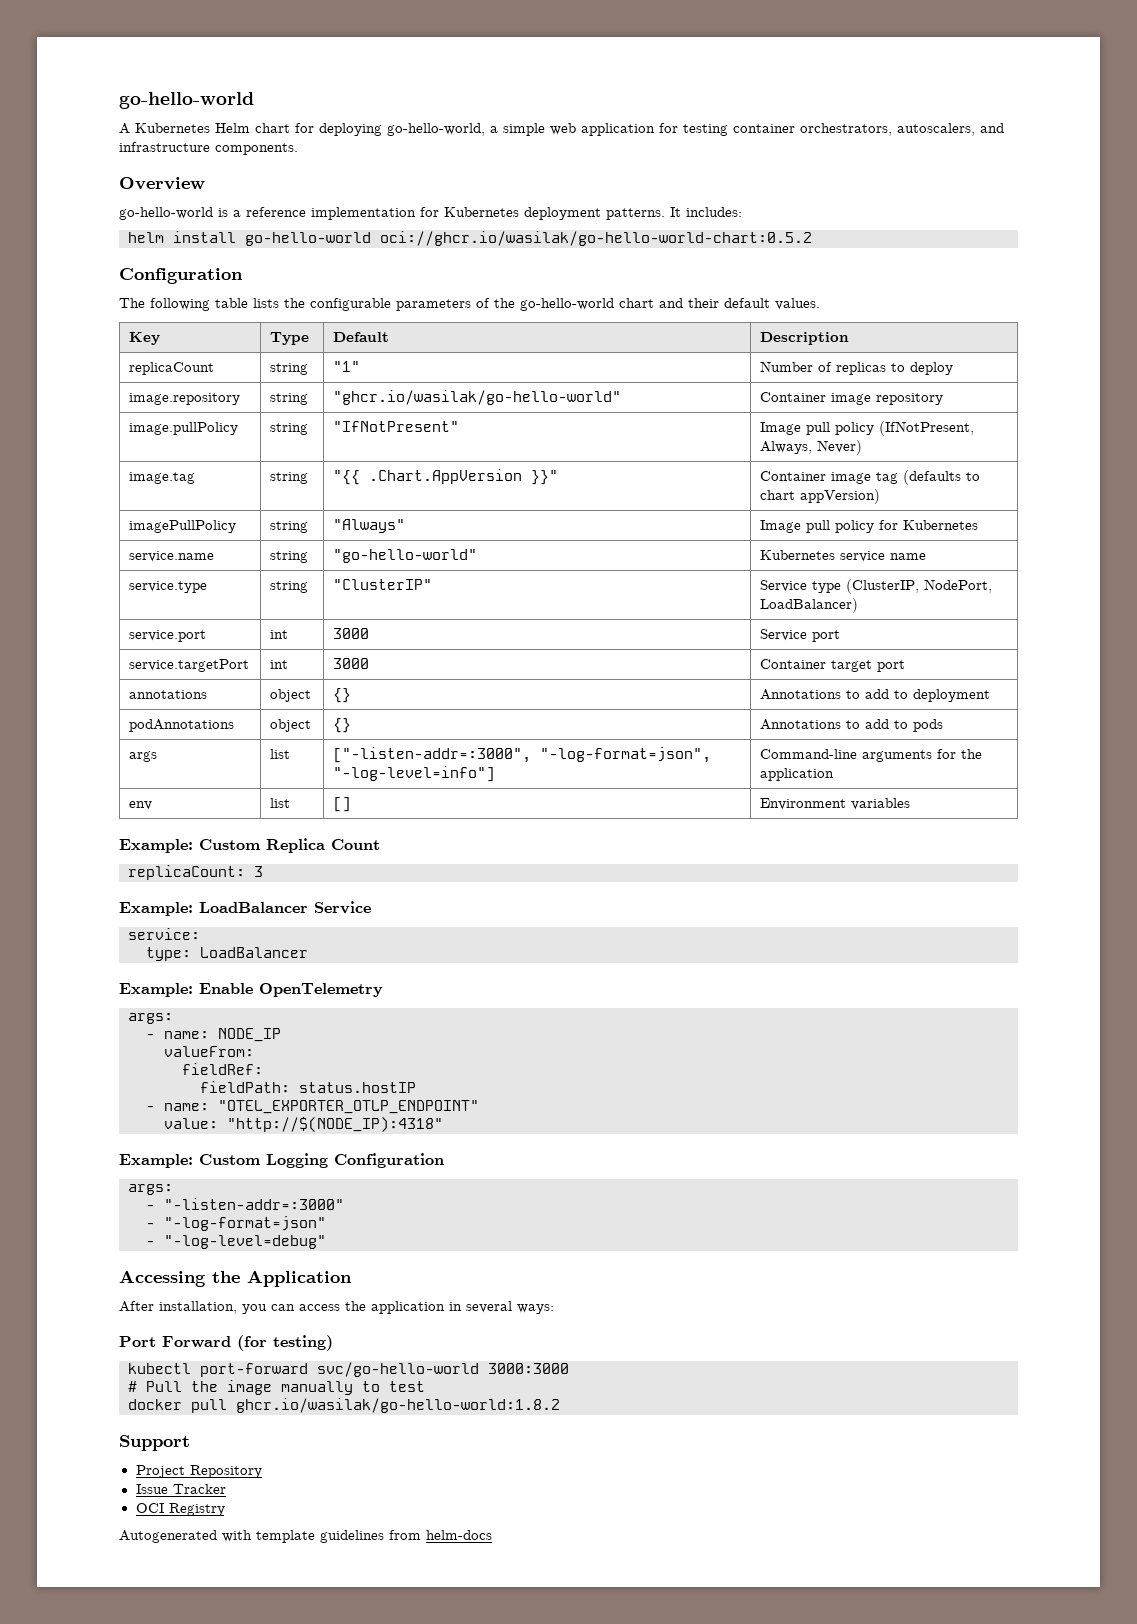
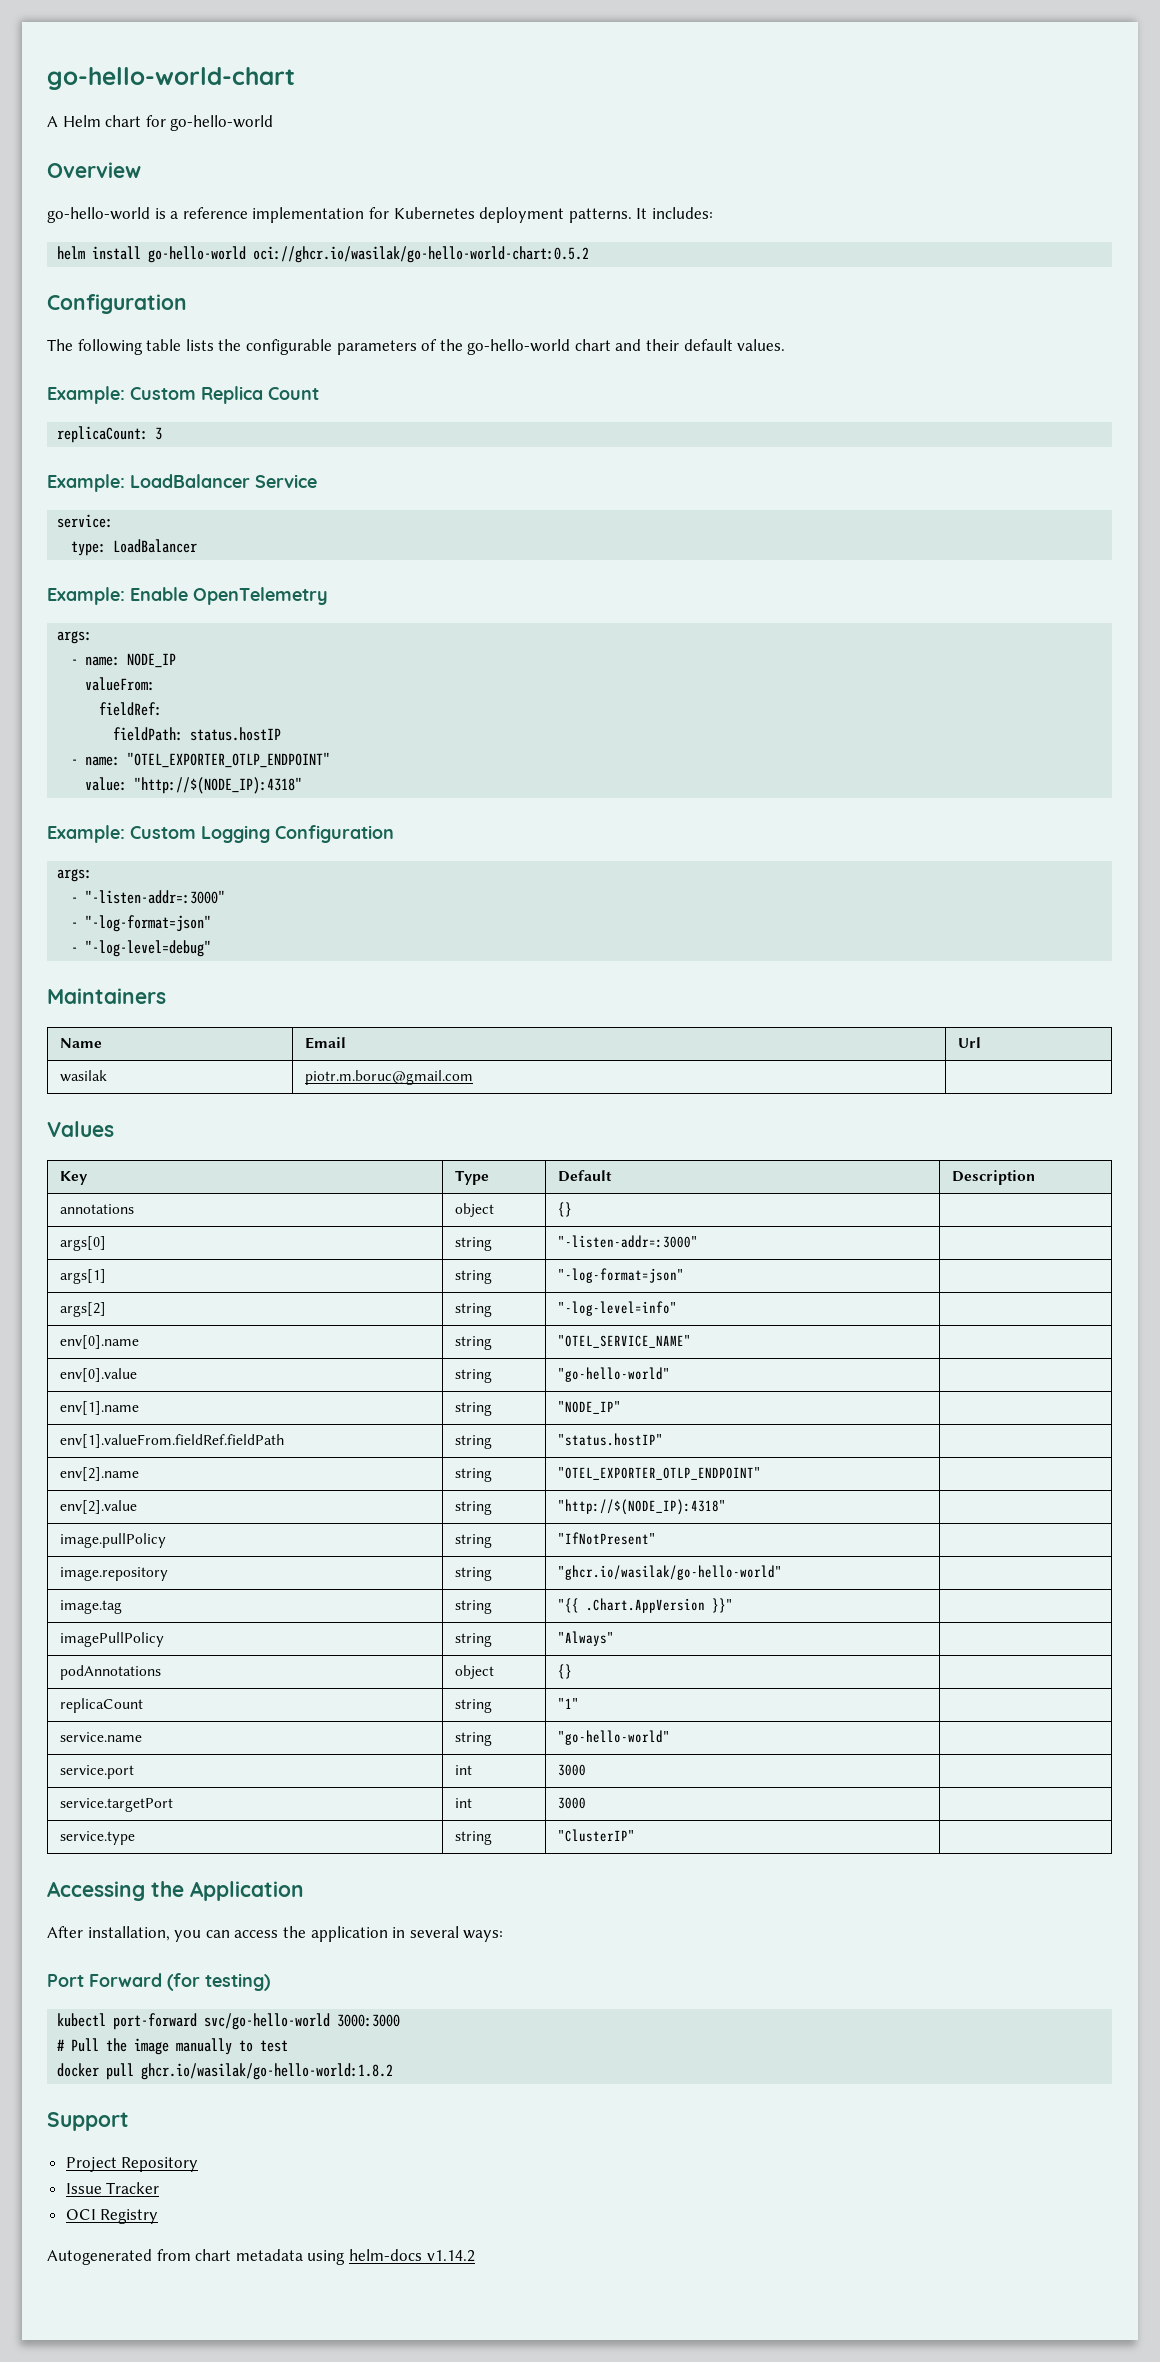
[119,92,254,109] go-hello-world -> [47,67,295,90] go-hello-world-chart
[135,123,210,133] Kubernetes -> (58, 121) none
[319,123,1004,136] [119,142,298,155] deploying go-hello-world, a simple web application for testing container orchestrators, autoscalers, and infrastructure components. -> [170,115,274,131] go-hello-world
[129,332,161,345] [270,332,310,345] [333,332,390,342] [760,332,850,345] [129,362,215,375] [270,363,309,375] [333,361,361,372] [760,361,954,375] [129,393,241,405] [270,393,309,405] [333,390,622,405] [760,392,944,405] [129,422,239,435] [270,423,309,435] [333,421,460,432] [760,421,975,436] [760,440,863,455] [129,472,196,484] [270,472,309,484] [333,469,559,485] [760,470,981,485] [760,489,881,504] [129,520,237,533] [270,521,309,533] [333,519,406,533] [760,520,979,533] [129,551,215,562] [270,551,309,563] [333,549,478,563] [760,550,927,562] [129,581,208,593] [270,581,309,593] [333,579,433,590] [760,579,993,594] [760,598,859,613] [129,630,207,642] [270,630,289,639] [333,628,370,639] [760,629,841,642] [129,659,250,672] [270,660,289,669] [333,658,370,669] [760,659,906,672] [129,690,208,699] [270,689,312,702] [333,688,352,703] [760,689,991,702] [129,719,235,732] [270,719,312,732] [333,718,352,733] [760,719,944,732] [129,751,158,762] [270,749,291,759] [333,747,712,763] [333,766,496,782] [760,749,983,762] [760,768,835,781] [129,801,153,810] [270,798,291,808] [333,797,352,812] [760,798,911,810] // Key | Type | Default | Description // replicaCount | string | "1" | Number of replicas to deploy // image.repository | string | "ghcr.io/wasilak/go-hello-world" | Container image repository // image.pullPolicy | string | "IfNotPresent" | Image pull policy (IfNotPresent, Always, Never) // image.tag | string | "{{ .Chart.AppVersion }}" | Container image tag (defaults to chart appVersion) // imagePullPolicy | string | "Always" | Image pull policy for Kubernetes // service.name | string | "go-hello-world" | Kubernetes service name // service.type | string | "ClusterIP" | Service type (ClusterIP, NodePort, LoadBalancer) // service.port | int | 3000 | Service port // service.targetPort | int | 3000 | Container target port // annotations | object | {} | Annotations to add to deployment // podAnnotations | object | {} | Annotations to add to pods // args | list | ["-listen-addr=:3000", "-log-format=json", "-log-level=info"] | Command-line arguments for the application // env | list | [] | Environment variables -> (786, 345) none
(326, 1242) none -> [47,988,166,1004] [59,1038,102,1048] [304,1037,346,1049] [957,1037,981,1048] [59,1070,107,1082] [304,1070,473,1085] [47,1121,114,1137] [59,1171,88,1185] [454,1170,489,1185] [557,1170,612,1182] [951,1170,1035,1185] [59,1204,134,1214] [454,1203,494,1217] [557,1202,572,1217] [59,1236,106,1251] [454,1237,492,1251] [557,1235,698,1248] [59,1269,106,1284] [454,1270,492,1284] [557,1268,684,1283] [59,1302,106,1317] [454,1303,492,1317] [557,1301,677,1316] [59,1335,139,1349] [454,1336,492,1350] [557,1335,691,1348] [59,1368,137,1382] [454,1369,492,1383] [557,1367,670,1382] [59,1401,139,1415] [454,1402,492,1416] [557,1401,621,1414] [59,1434,285,1448] [454,1435,492,1449] [557,1433,663,1446] [59,1467,139,1481] [454,1468,492,1482] [557,1467,761,1480] [59,1500,137,1514] [454,1501,492,1515] [557,1499,726,1515] [59,1533,166,1548] [454,1534,492,1548] [557,1532,656,1545] [59,1567,168,1581] [454,1567,492,1581] [557,1565,782,1580] [59,1600,122,1614] [454,1600,492,1614] [557,1598,733,1613] [59,1632,164,1647] [454,1633,492,1647] [557,1631,614,1646] [59,1665,161,1680] [454,1665,494,1679] [557,1664,572,1679] [59,1698,143,1713] [454,1699,492,1713] [557,1698,579,1709] [59,1732,142,1742] [454,1732,492,1746] [557,1730,670,1745] [59,1765,134,1779] [454,1765,472,1775] [557,1764,586,1776] [59,1798,173,1812] [454,1798,472,1808] [557,1797,586,1809] [59,1831,135,1845] [454,1831,492,1845] [557,1829,635,1842] // Maintainers // Name | Email | Url // wasilak | piotr.m.boruc@gmail.com | // Values // Key | Type | Default | Description // annotations | object | {} | // args[0] | string | "-listen-addr=:3000" | // args[1] | string | "-log-format=json" | // args[2] | string | "-log-level=info" | // env[0].name | string | "OTEL_SERVICE_NAME" | // env[0].value | string | "go-hello-world" | // env[1].name | string | "NODE_IP" | // env[1].valueFrom.fieldRef.fieldPath | string | "status.hostIP" | // env[2].name | string | "OTEL_EXPORTER_OTLP_ENDPOINT" | // env[2].value | string | "http://$(NODE_IP):4318" | // image.pullPolicy | string | "IfNotPresent" | // image.repository | string | "ghcr.io/wasilak/go-hello-world" | // image.tag | string | "{{ .Chart.AppVersion }}" | // imagePullPolicy | string | "Always" | // podAnnotations | object | {} | // replicaCount | string | "1" | // service.name | string | "go-hello-world" | // service.port | int | 3000 | // service.targetPort | int | 3000 | // service.type | string | "ClusterIP" |
[222,1530,492,1543] with template guidelines from helm-docs -> [156,2249,475,2265] from chart metadata using helm-docs v1.14.2

